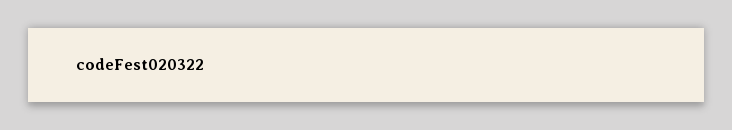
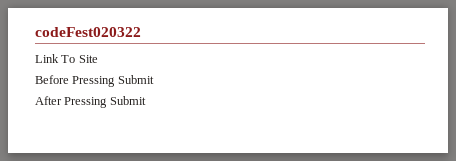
(204, 64) none -> [35,54,98,63] [35,75,154,87] [35,96,146,108] // Link To Site // Before Pressing Submit // After Pressing Submit

